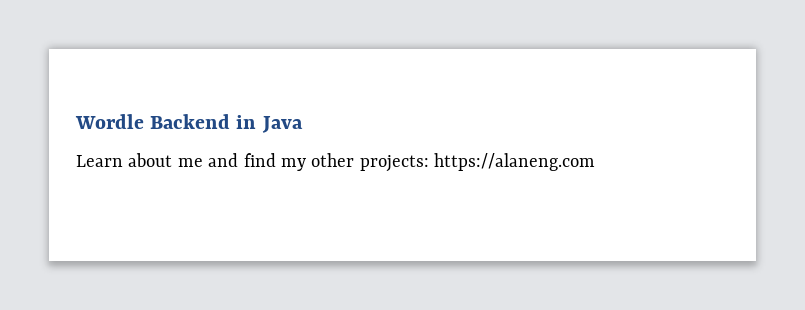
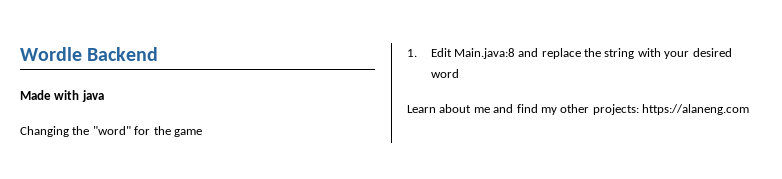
[236,115,303,133] in Java -> [20,90,104,102] [20,126,202,137] [407,48,732,59] [430,69,459,78] // Made with java // Changing the "word" for the game // 1. Edit Main.java:8 and replace the string with your desired word

